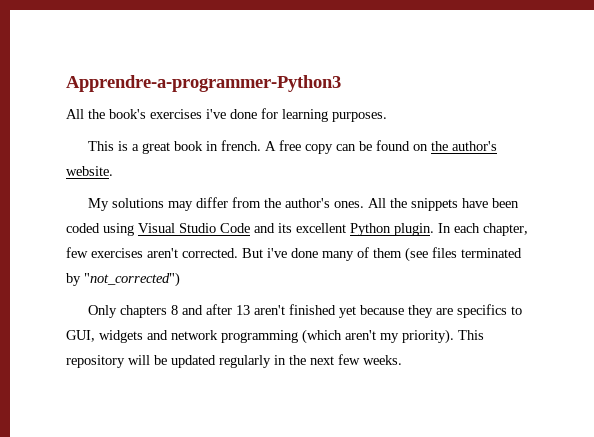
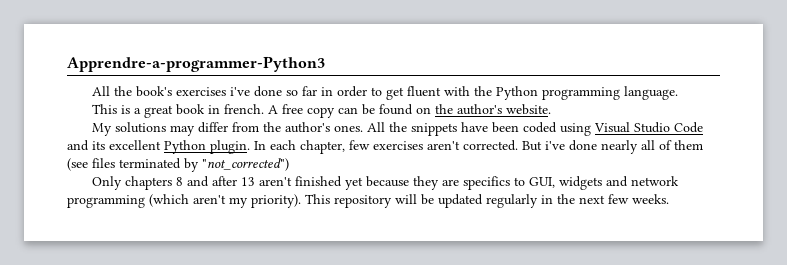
[261,108,387,122] for learning purposes. -> [286,86,679,100] so far in order to get fluent with the Python programming language.
[322,251,354,261] many -> [601,140,655,154] nearly all

